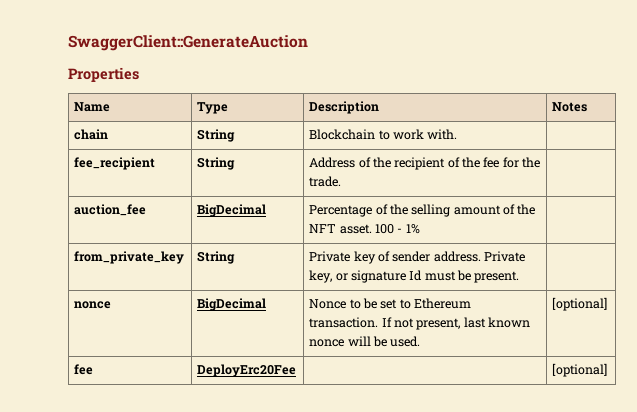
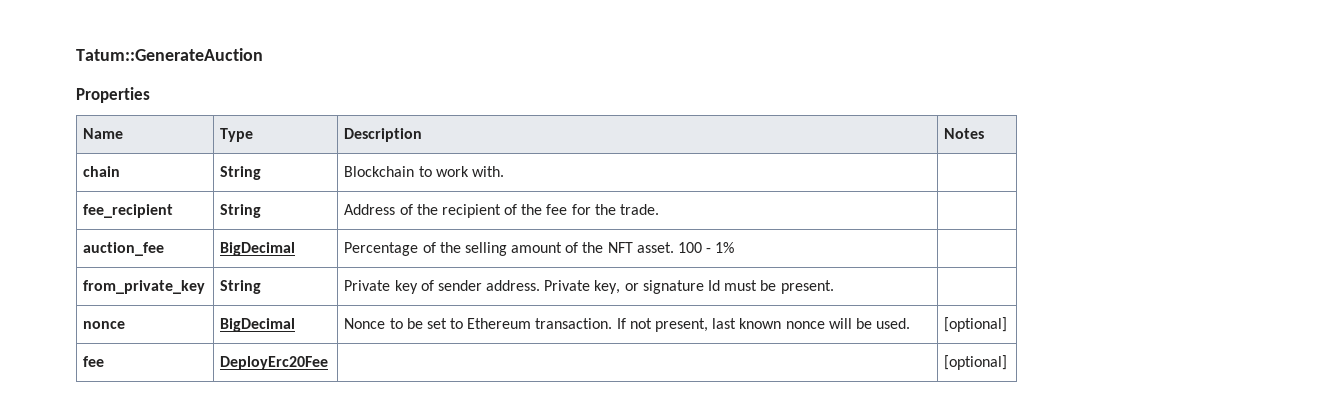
[68,35,308,51] SwaggerClient::GenerateAuction -> [76,48,263,61] Tatum::GenerateAuction

